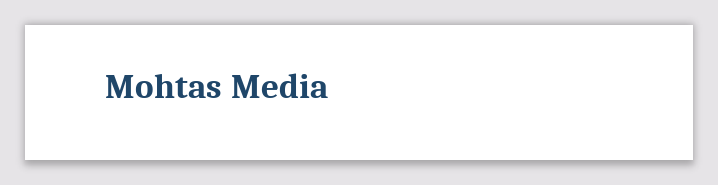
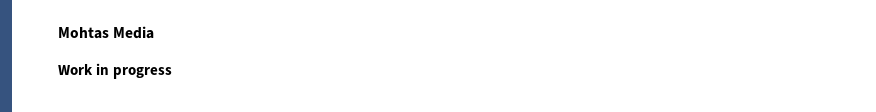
(329, 85) none -> [58,63,173,79] // Work in progress

